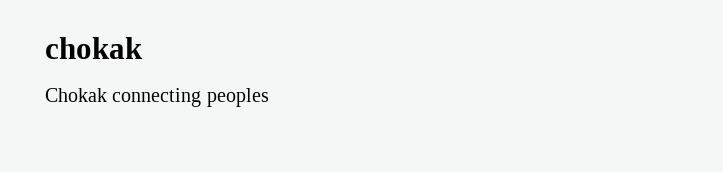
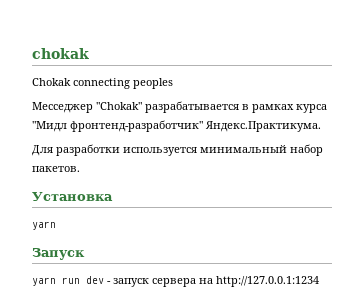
(269, 97) none -> [32,101,327,113] [32,120,321,132] [32,144,323,156] [32,166,80,172] [32,192,113,201] [32,221,56,230] [32,248,85,260] [32,276,319,287] // Месседжер "Chokak" разрабатывается в рамках курса "Мидл фронтенд-разработчик" Яндекс.Практикума. // Для разработки используется минимальный набор пакетов. // Установка // yarn // Запуск // yarn run dev - запуск сервера на http://127.0.0.1:1234

